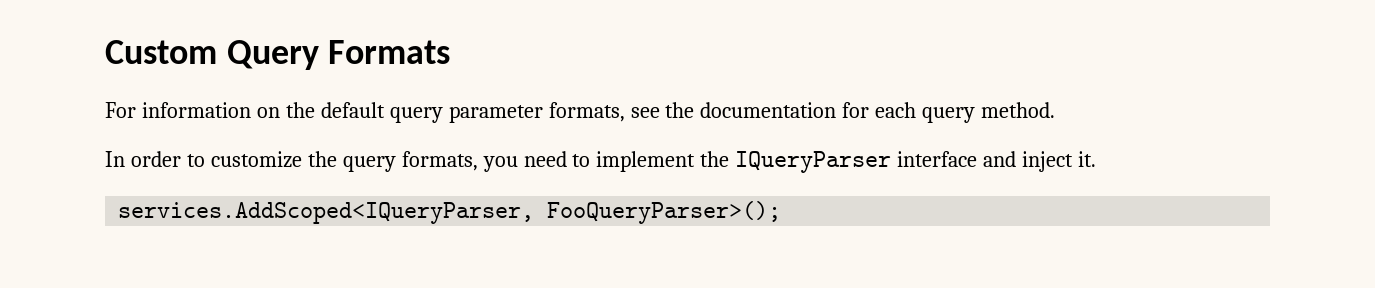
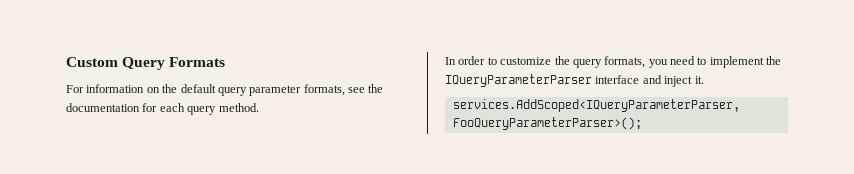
[735,151,892,173] IQueryParser -> [445,74,592,87] IQueryParameterParser
[118,201,782,224] services.AddScoped<IQueryParser, FooQueryParser>(); -> [452,99,740,112] [452,117,642,130] services.AddScoped<IQueryParameterParser, FooQueryParameterParser>();

